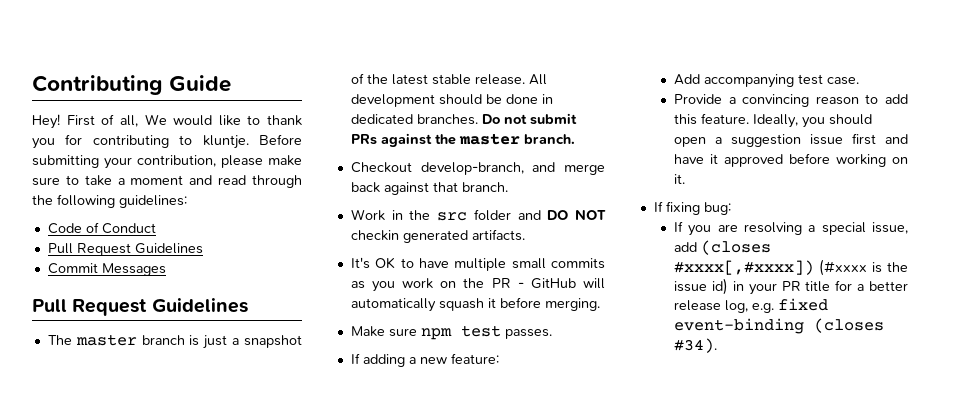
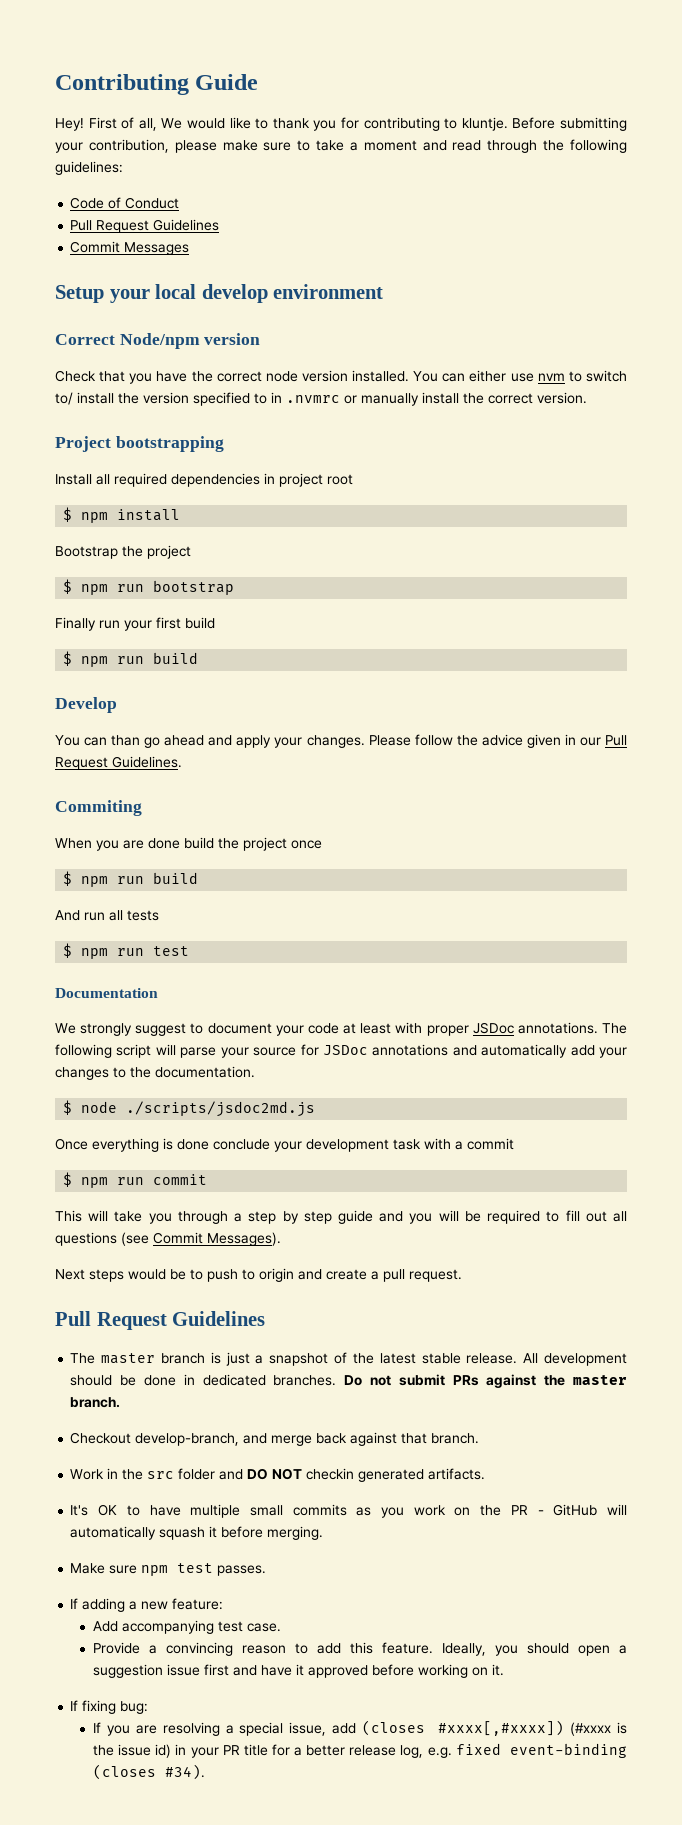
(166, 269) none -> [55,284,384,303] [55,333,261,349] [55,370,627,384] [55,392,587,406] [55,436,224,452] [55,473,353,487] [63,507,181,523] [55,545,191,559] [63,579,235,595] [55,617,215,631] [63,651,199,667] [55,697,117,713] [55,734,627,748] [55,756,182,770] [55,800,142,816] [55,837,322,851] [63,871,199,887] [55,910,159,921] [63,943,190,959] [55,988,158,998] [55,1022,627,1036] [55,1044,627,1058] [55,1066,255,1080] [63,1100,316,1117] [55,1138,514,1152] [63,1172,208,1188] [55,1210,627,1224] [55,1232,281,1246] [55,1268,462,1282] // Setup your local develop environment // Correct Node/npm version // Check that you have the correct node version installed. You can either use nvm to switch to/ install the version specified to in .nvmrc or manually install the correct version. // Project bootstrapping // Install all required dependencies in project root // $ npm install // Bootstrap the project // $ npm run bootstrap // Finally run your first build // $ npm run build // Develop // You can than go ahead and apply your changes. Please follow the advice given in our Pull Request Guidelines. // Commiting // When you are done build the project once // $ npm run build // And run all tests // $ npm run test // Documentation // We strongly suggest to document your code at least with proper JSDoc annotations. The following script will parse your source for JSDoc annotations and automatically add your changes to the documentation. // $ node ./scripts/jsdoc2md.js // Once everything is done conclude your development task with a commit // $ npm run commit // This will take you through a step by step guide and you will be required to fill out all questions (see Commit Messages). // Next steps would be to push to origin and create a pull request.

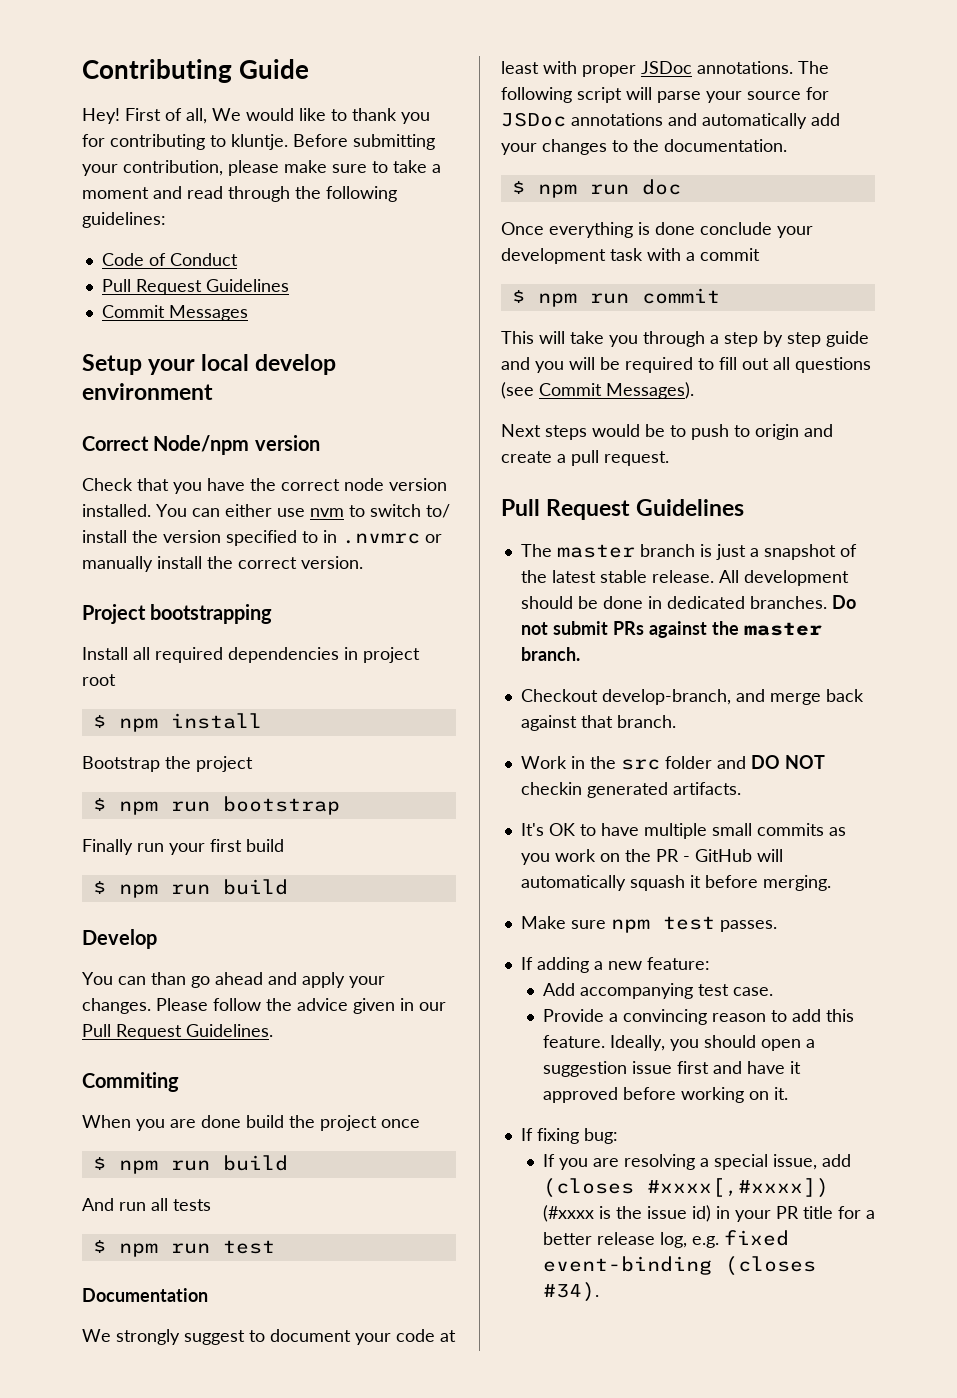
[81,1101,316,1117] node ./scripts/jsdoc2md.js -> [537,179,681,198] npm run doc

